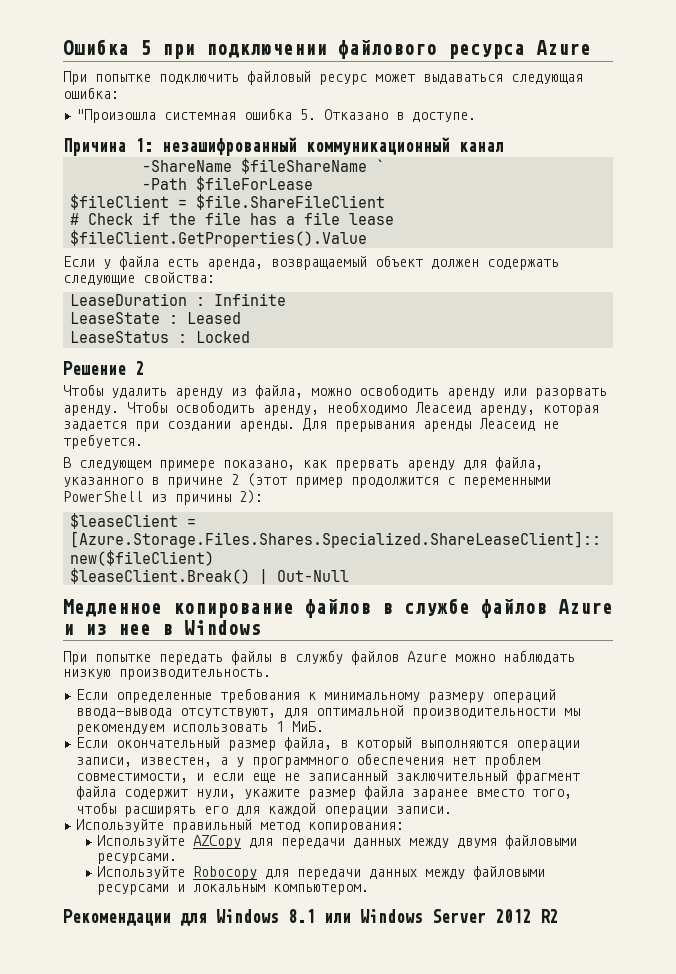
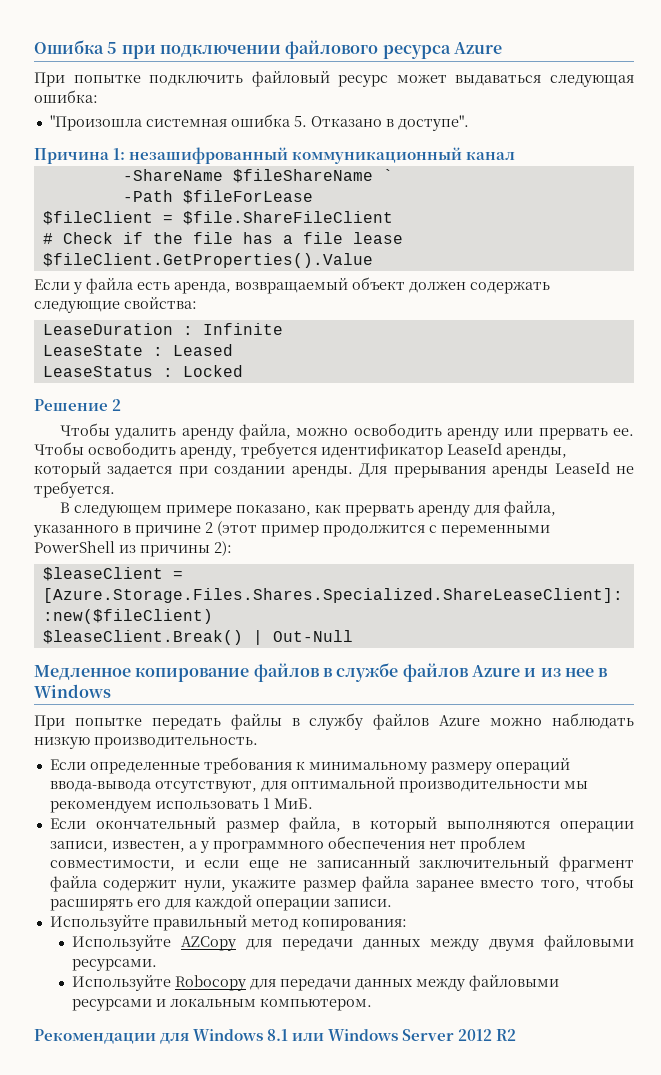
[412,112,477,122] доступе. -> [397,115,469,131] доступе".
[231,388,247,396] из -> (234, 434) none
[535,388,607,399] [63,405,119,416] разорвать аренду. -> [538,428,634,440] прервать ее.
[327,401,599,416] необходимо Леасеид аренду, которая -> [241,442,567,459] [34,462,101,478] требуется идентификатор LeaseId аренды, который
[479,418,535,431] Леасеид -> [554,462,610,474] LeaseId

